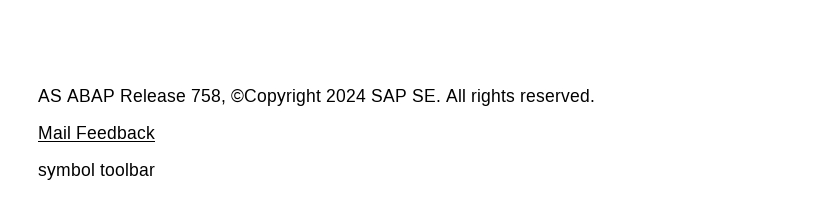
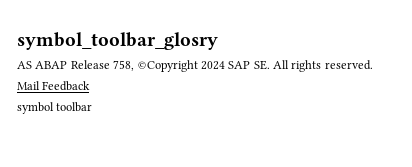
(38, 95) none -> [17,32,218,50] symbol_toolbar_glosry //

